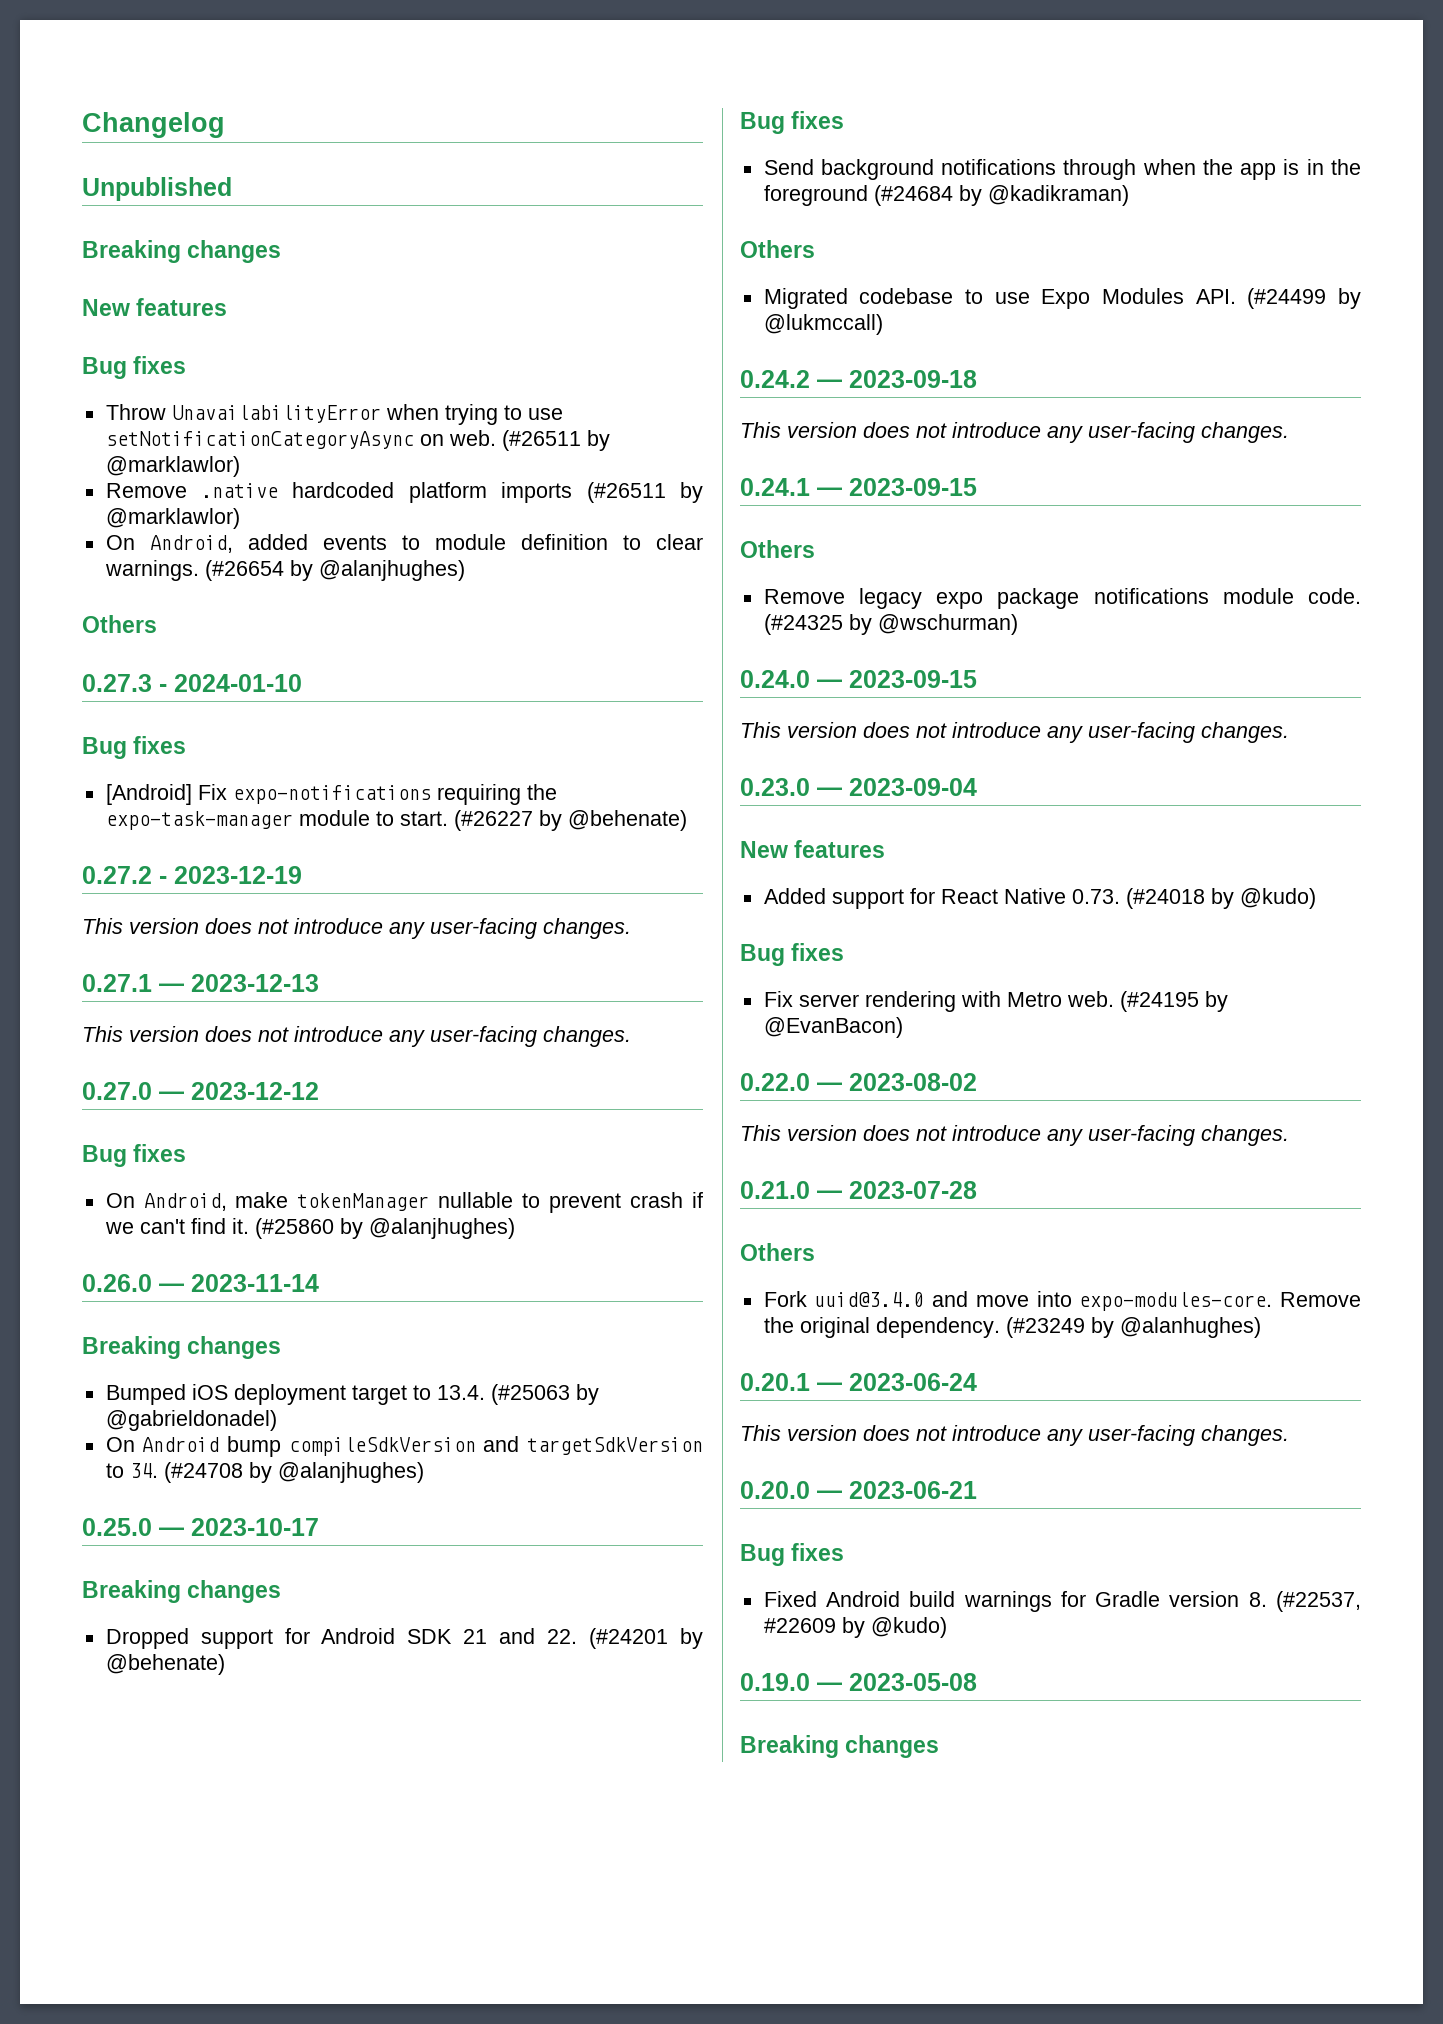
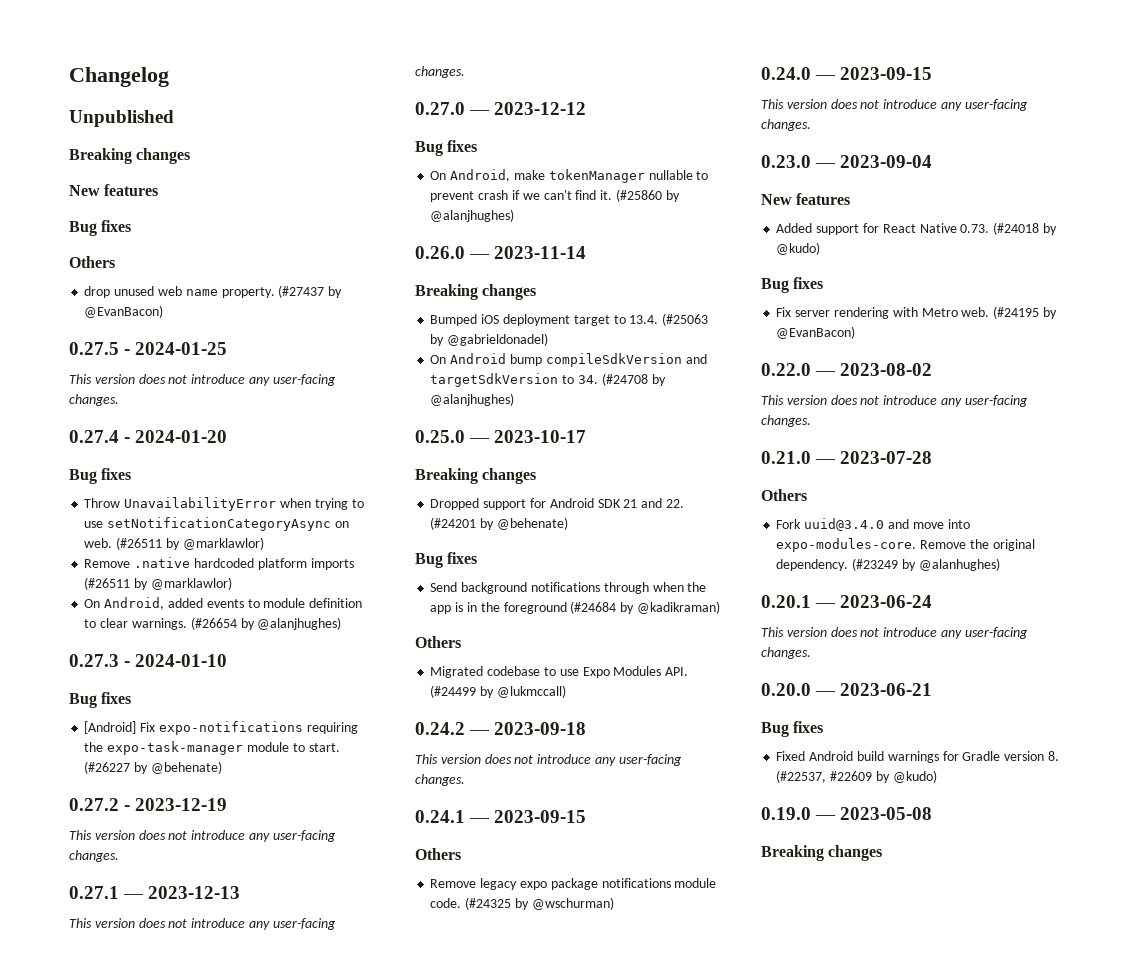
(187, 365) none -> [69,256,115,268] [84,285,343,298] [84,305,164,318] [69,342,228,355] [69,374,336,386] [69,394,119,406] [69,430,228,443] [69,468,132,484] // Others // drop unused web name property. (#27437 by @EvanBacon) // 0.27.5 - 2024-01-25 // This version does not introduce any user-facing changes. // 0.27.4 - 2024-01-20 // Bug fixes
[82,615,157,633] // Others -> (342, 623) none

